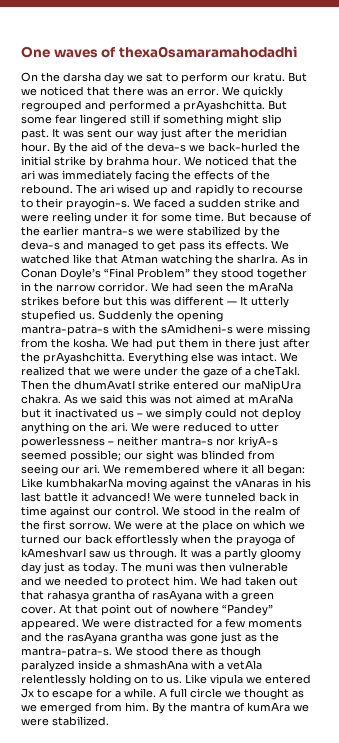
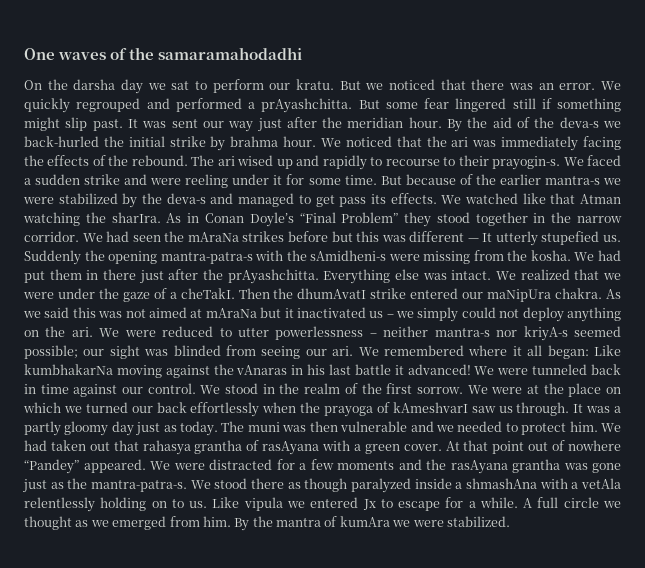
[118,46,298,58] thexa0samaramahodadhi -> [129,47,303,60] the samaramahodadhi

